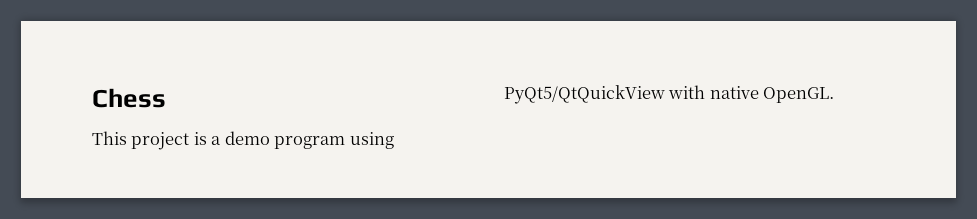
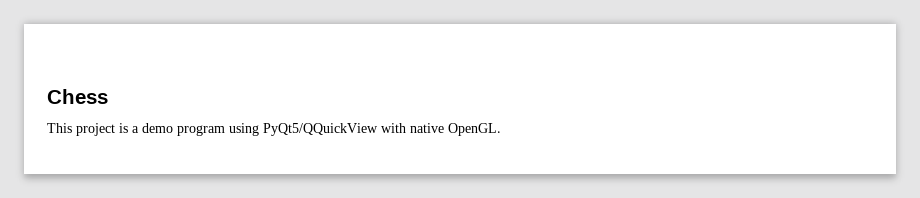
[504,85,665,104] PyQt5/QtQuickView -> [263,123,378,136] PyQt5/QQuickView

